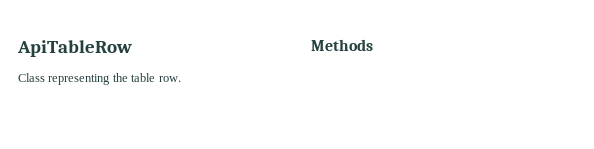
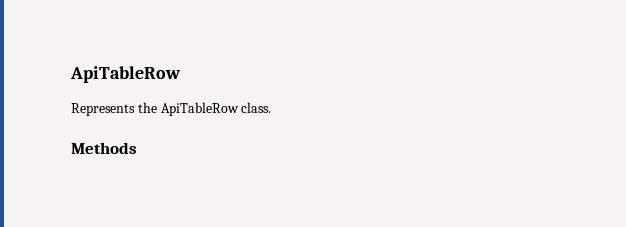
[18,73,181,85] Class representing the table row. -> [71,102,272,116] Represents the ApiTableRow class.

